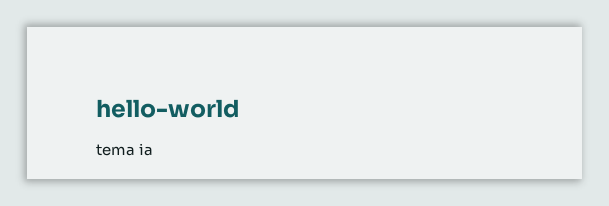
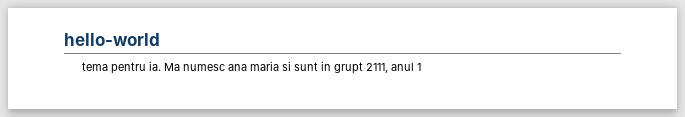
[139,143,154,156] ia -> [111,61,422,74] pentru ia. Ma numesc ana maria si sunt in grupt 2111, anul 1

